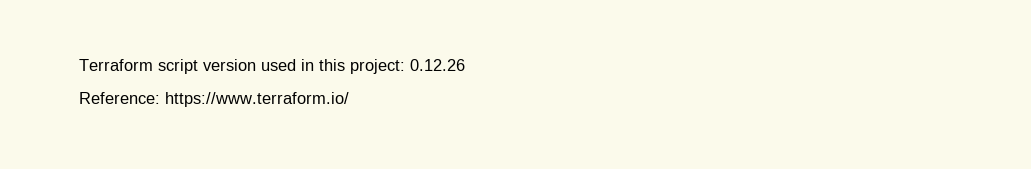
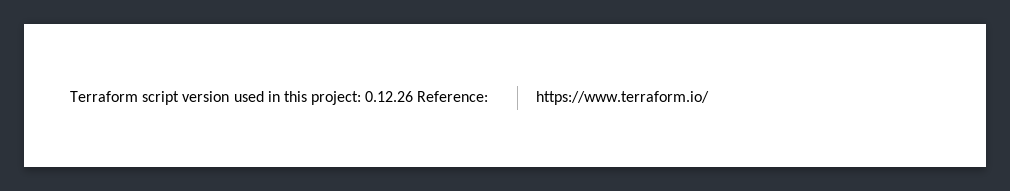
(465, 65) // -> (414, 96) none

